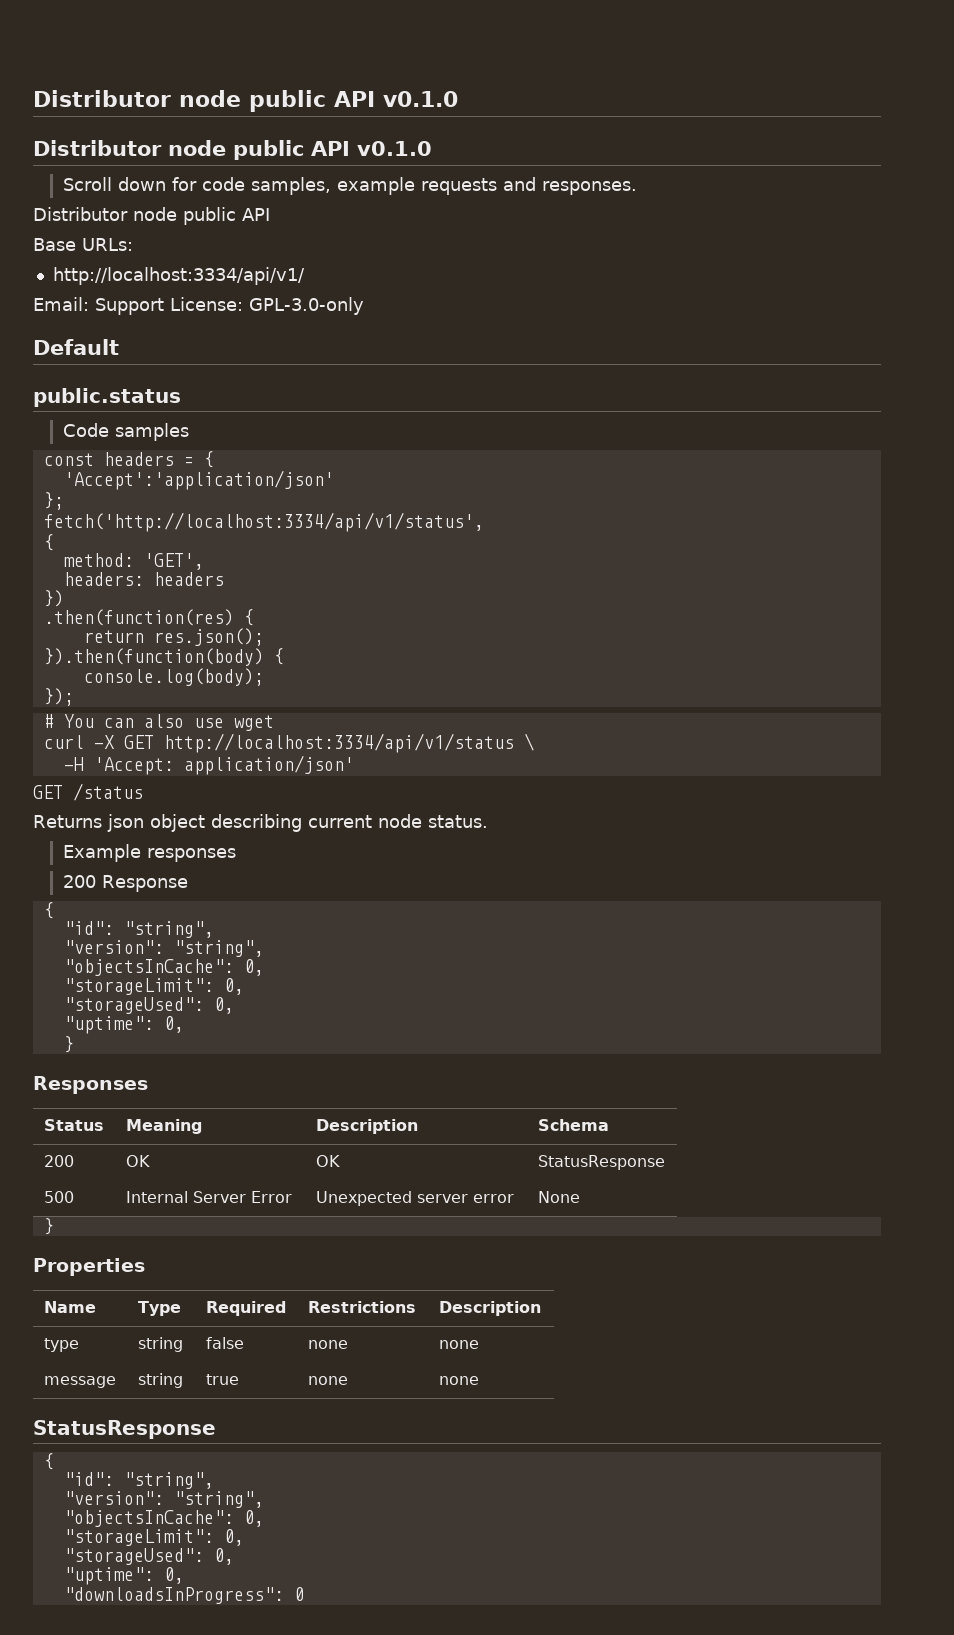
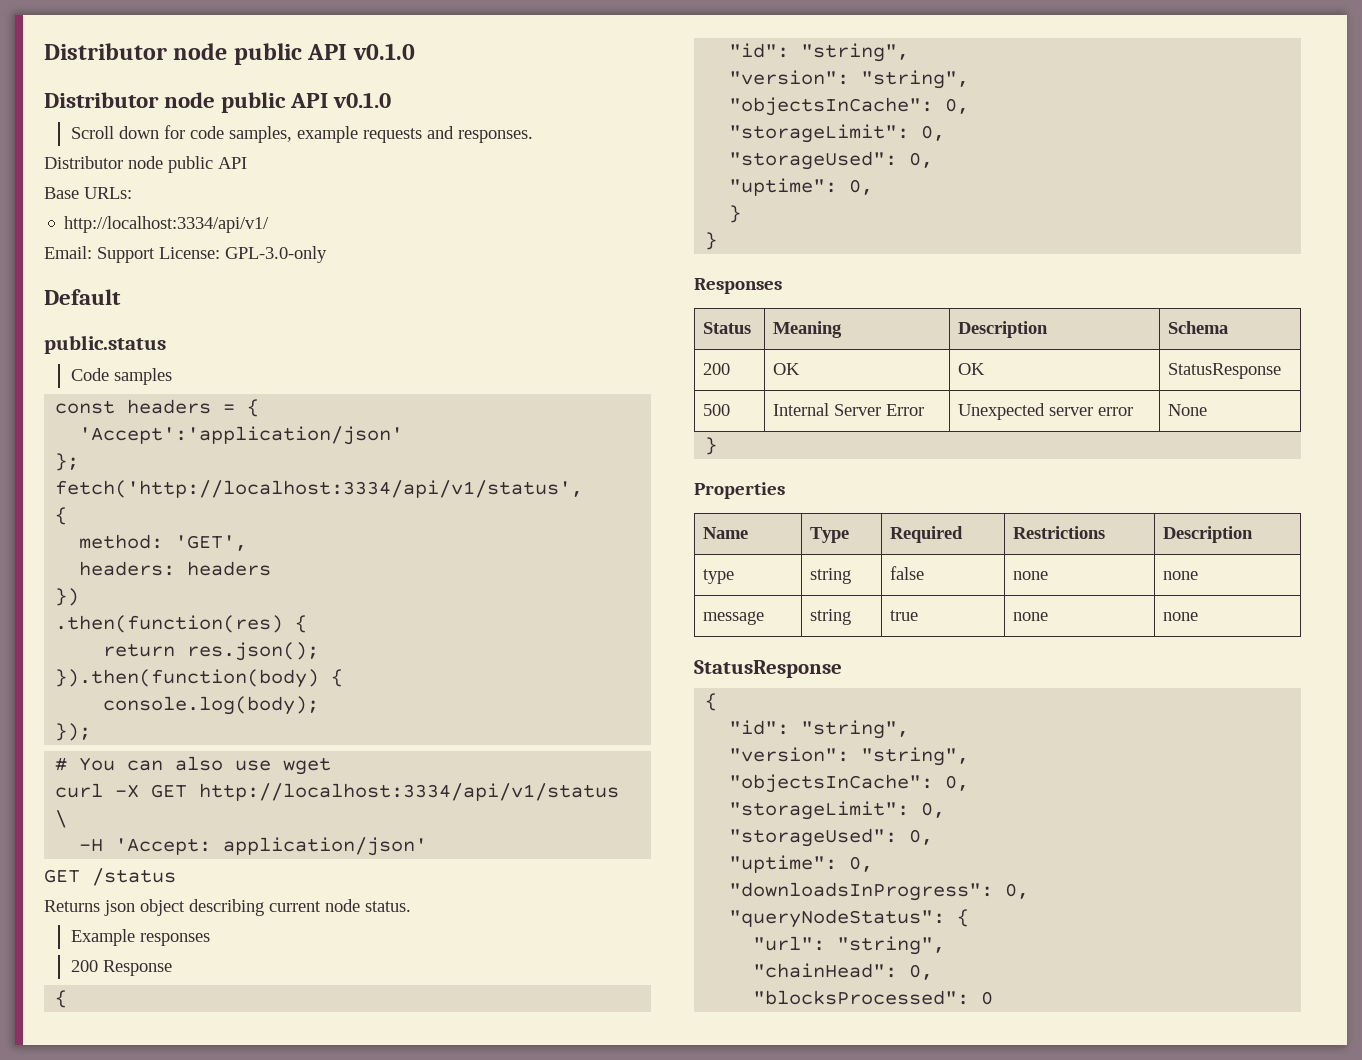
(74, 1044) none -> [705,232,718,250] // }
(284, 1595) none -> [1005,883,1030,899] [729,909,970,928] [753,936,946,955] [753,963,934,980] [753,990,970,1005] 0, // "queryNodeStatus": { // "url": "string", // "chainHead": 0, // "blocksProcessed":

